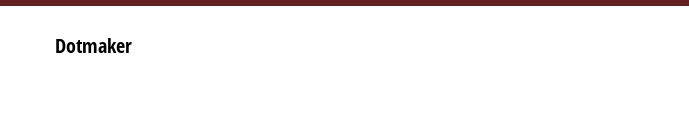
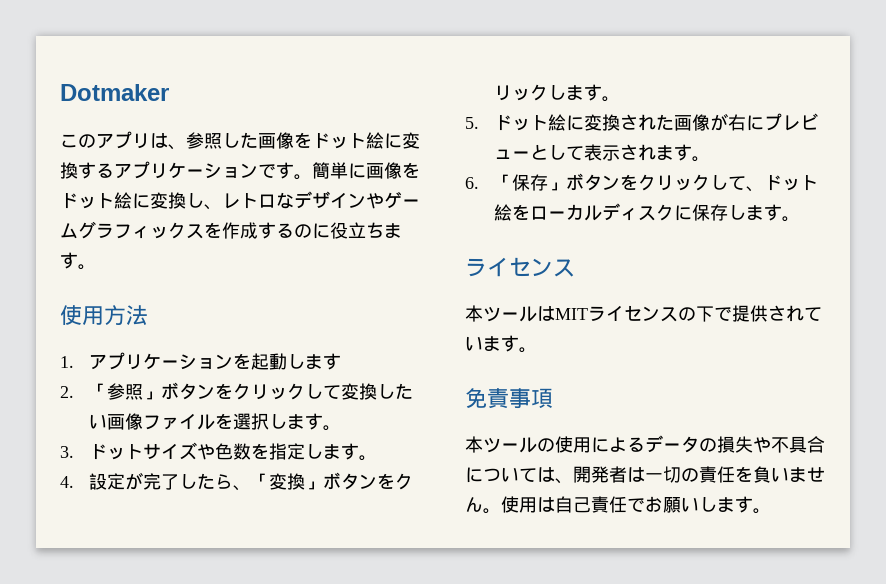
(132, 45) none -> [60,131,420,150] [60,161,420,180] [60,191,420,210] [60,221,402,239] [60,252,96,270] [60,305,148,325] [60,352,342,370] [60,382,414,400] [89,413,342,431] [60,442,378,461] [60,472,414,491] [494,84,621,102] [465,113,819,131] [494,144,711,162] [465,173,819,192] [494,203,801,222] [465,257,575,277] [465,305,822,322] [465,335,537,353] [465,388,553,409] [465,435,825,453] [465,466,825,484] [465,496,771,514] // このアプリは、参照した画像をドット絵に変換するアプリケーションです。簡単に画像をドット絵に変換し、レトロなデザインやゲームグラフィックスを作成するのに役立ちます。 // 使用方法 // 1.アプリケーションを起動します // 2.「参照」ボタンをクリックして変換したい画像ファイルを選択します。 // 3.ドットサイズや色数を指定します。 // 4.設定が完了したら、「変換」ボタンをクリックします。 // 5.ドット絵に変換された画像が右にプレビューとして表示されます。 // 6.「保存」ボタンをクリックして、ドット絵をローカルディスクに保存します。 // ライセンス // 本ツールはMITライセンスの下で提供されています。 // 免責事項 // 本ツールの使用によるデータの損失や不具合については、開発者は一切の責任を負いません。使用は自己責任でお願いします。

